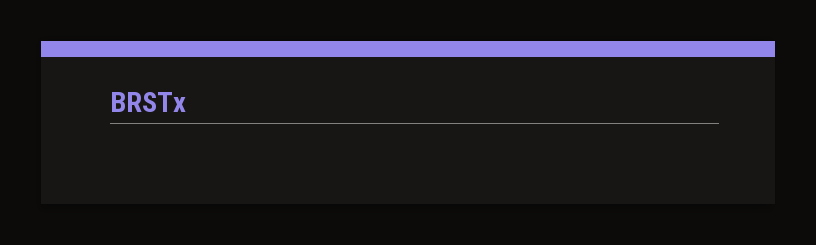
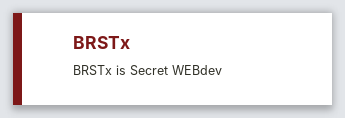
[110,92,186,112] BRSTx -> [73,36,130,49] [73,65,222,76] BRSTx // BRSTx is Secret WEBdev

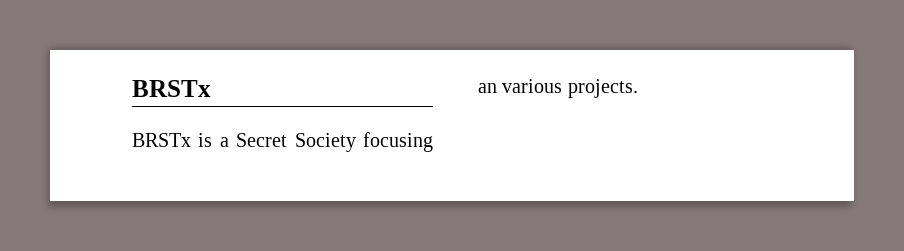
[130,65,222,76] Secret WEBdev -> [219,132,433,152] [478,79,638,98] a Secret Society focusing an various projects.

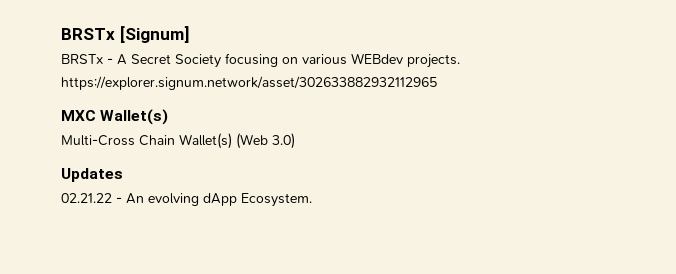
[132,80,211,97] [132,133,229,147] BRSTx // BRSTx is a -> [61,26,189,43] [61,54,127,65] BRSTx [Signum] // BRSTx - A
[478,79,638,98] an various projects. -> [282,53,460,68] [61,76,437,90] [61,109,169,125] [61,133,295,149] [61,168,123,182] [61,193,312,207] on various WEBdev projects. // https://explorer.signum.network/asset/302633882932112965 // MXC Wallet(s) // Multi-Cross Chain Wallet(s) (Web 3.0) // Updates // 02.21.22 - An evolving dApp Ecosystem.

